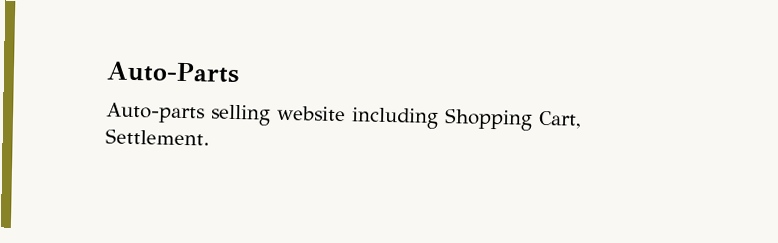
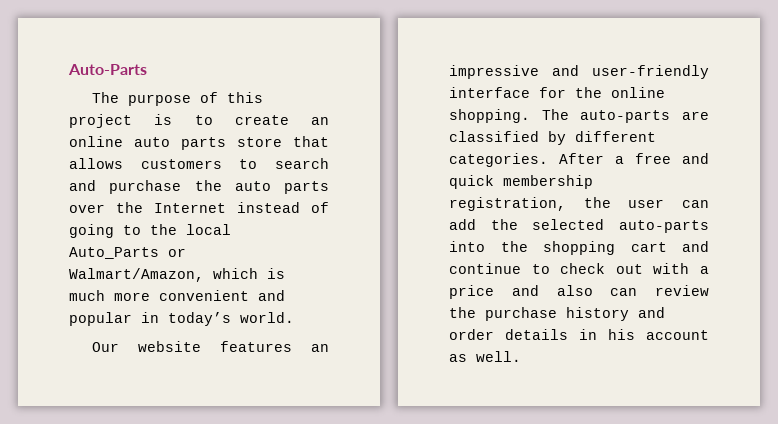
[105,102,582,131] [105,128,210,146] Auto-parts selling website including Shopping Cart, Settlement. -> [92,92,264,106] [69,114,329,128] [69,136,329,150] [69,158,329,169] [69,180,329,194] [69,202,329,213] [69,224,231,238] [69,247,186,259] [69,268,285,282] [69,290,285,301] [69,312,294,326] [92,341,329,352] [449,65,709,79] [449,87,665,98] [449,109,709,123] [449,131,656,145] [449,153,709,167] [449,175,593,189] [449,197,709,211] [449,219,709,233] [449,241,709,255] [449,263,709,274] [449,285,709,299] [449,307,665,321] [449,329,709,340] [449,351,521,362] The purpose of this project is to create an online auto parts store that allows customers to search and purchase the auto parts over the Internet instead of going to the local Auto_Parts or Walmart/Amazon, which is much more convenient and popular in today’s world. // Our website features an impressive and user-friendly interface for the online shopping. The auto-parts are classified by different categories. After a free and quick membership registration, the user can add the selected auto-parts into the shopping cart and continue to check out with a price and also can review the purchase history and order details in his account as well.

